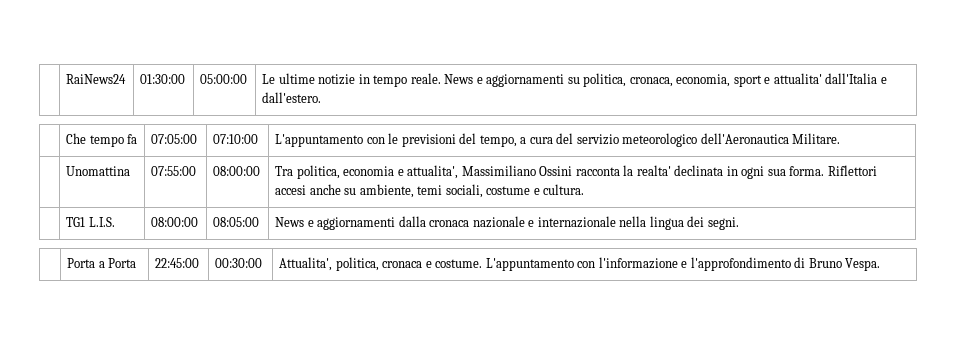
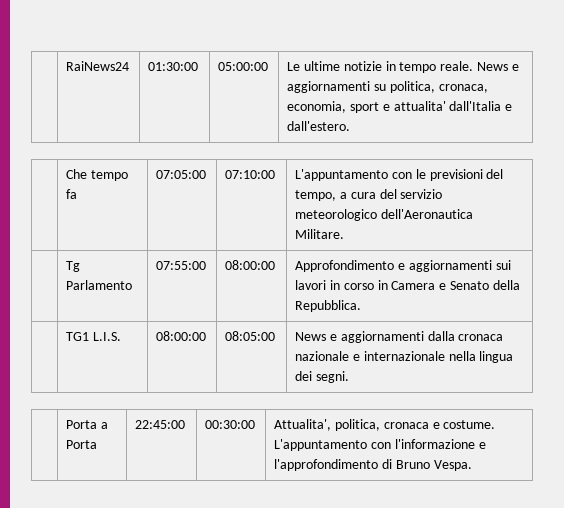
[66,166,131,176] Unomattina -> [66,261,81,272] [66,280,133,290] Tg Parlamento
[275,165,877,179] [275,184,585,198] Tra politica, economia e attualita', Massimiliano Ossini racconta la realta' declinata in ogni sua forma. Riflettori accesi anche su ambiente, temi sociali, costume e cultura. -> [295,260,511,272] [295,280,520,290] [295,300,362,312] Approfondimento e aggiornamenti sui lavori in corso in Camera e Senato della Repubblica.

